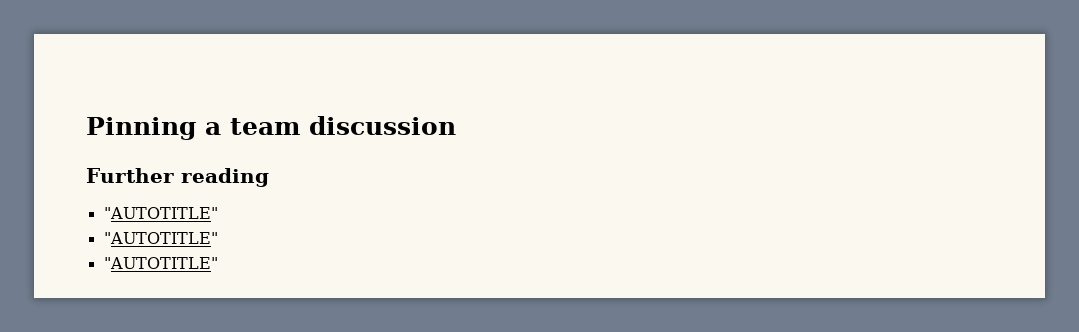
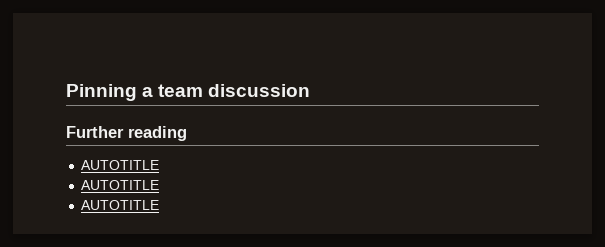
[103,207,218,219] [103,232,218,244] [103,257,218,269] "AUTOTITLE" // "AUTOTITLE" // "AUTOTITLE" -> [81,160,160,170] [81,180,160,190] [81,200,160,210] AUTOTITLE // AUTOTITLE // AUTOTITLE

